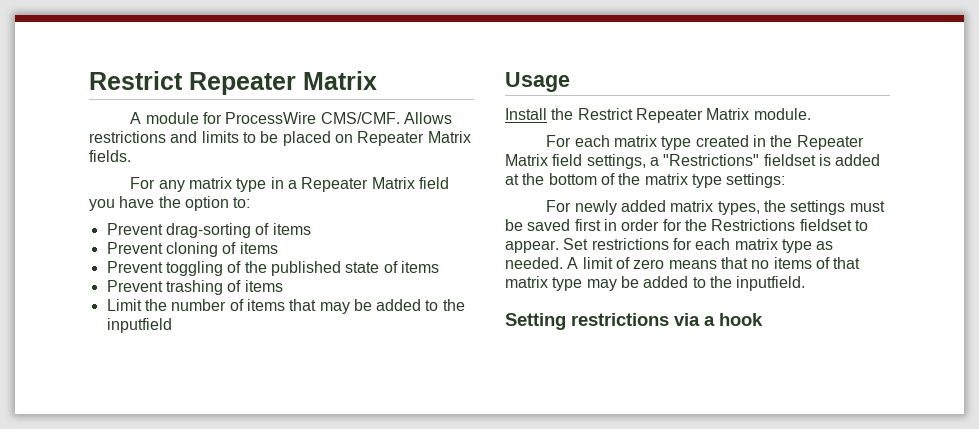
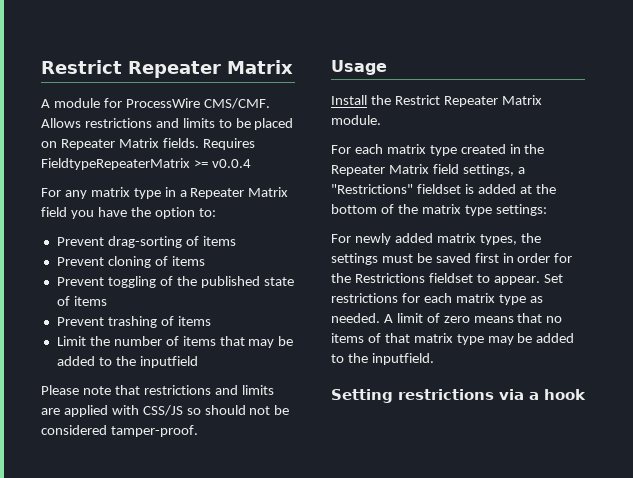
(131, 156) none -> [202,138,255,150] [41,158,251,170] Requires FieldtypeRepeaterMatrix >= v0.0.4
(172, 325) none -> [41,385,274,395] [41,405,290,417] [41,425,198,437] // Please note that restrictions and limits are applied with CSS/JS so should not be considered tamper-proof.

